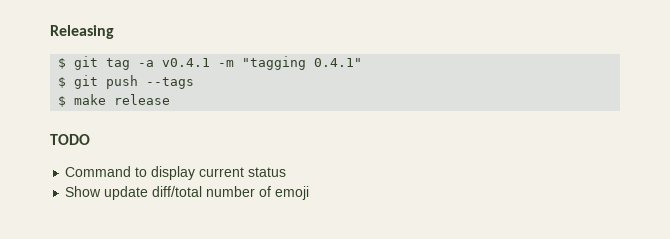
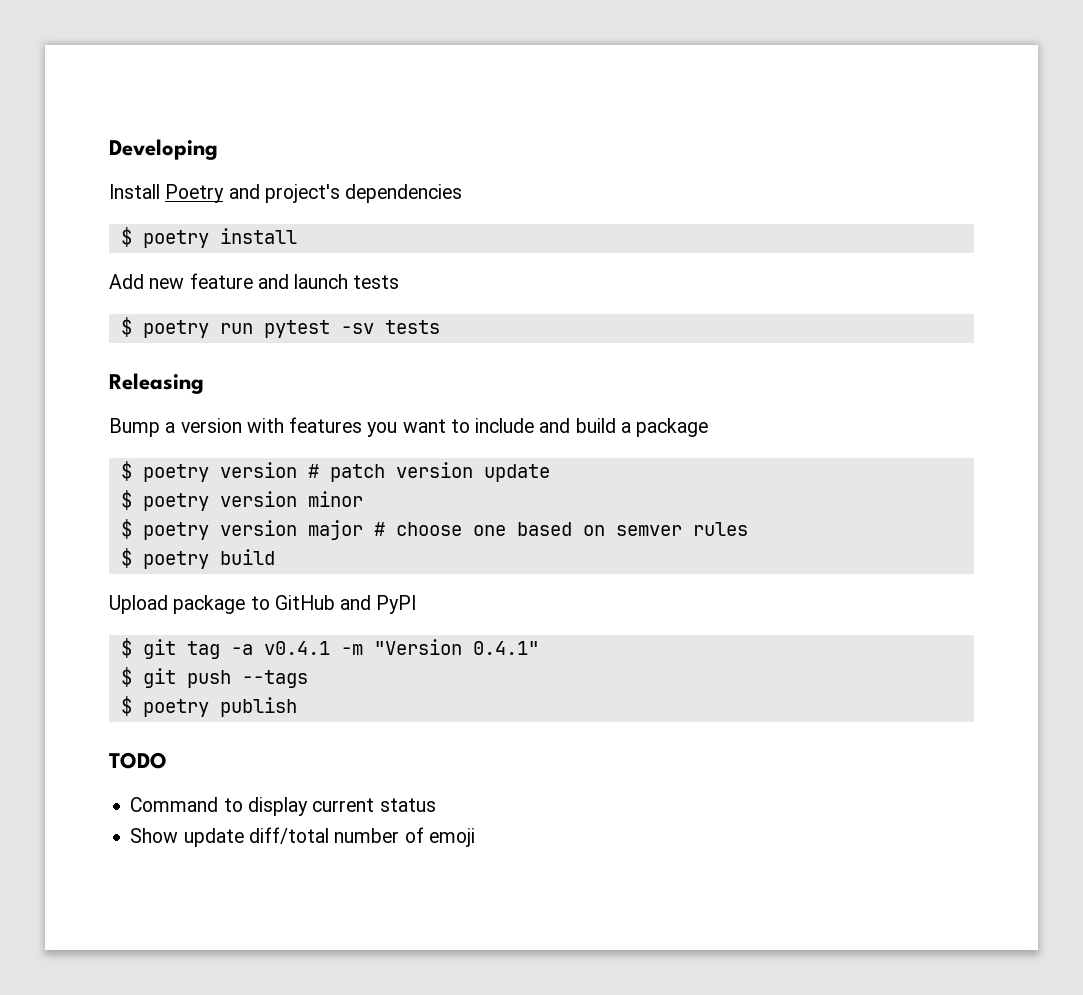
[50,25,114,39] Releasing -> [109,139,218,160] [109,184,463,203] [120,227,297,248] [109,273,400,289] [120,317,440,338] [109,373,204,394] [109,417,709,437] [120,461,550,482] [120,490,363,511] [120,519,748,540] [120,548,275,569] [109,595,417,614] Developing // Install Poetry and project's dependencies // $ poetry install // Add new feature and launch tests // $ poetry run pytest -sv tests // Releasing // Bump a version with features you want to include and build a package // $ poetry version # patch version update // $ poetry version minor // $ poetry version major # choose one based on semver rules // $ poetry build // Upload package to GitHub and PyPI
[242,56,307,70] "tagging -> [373,639,462,655] "Version
[74,94,171,105] make release -> [142,697,297,717] poetry publish

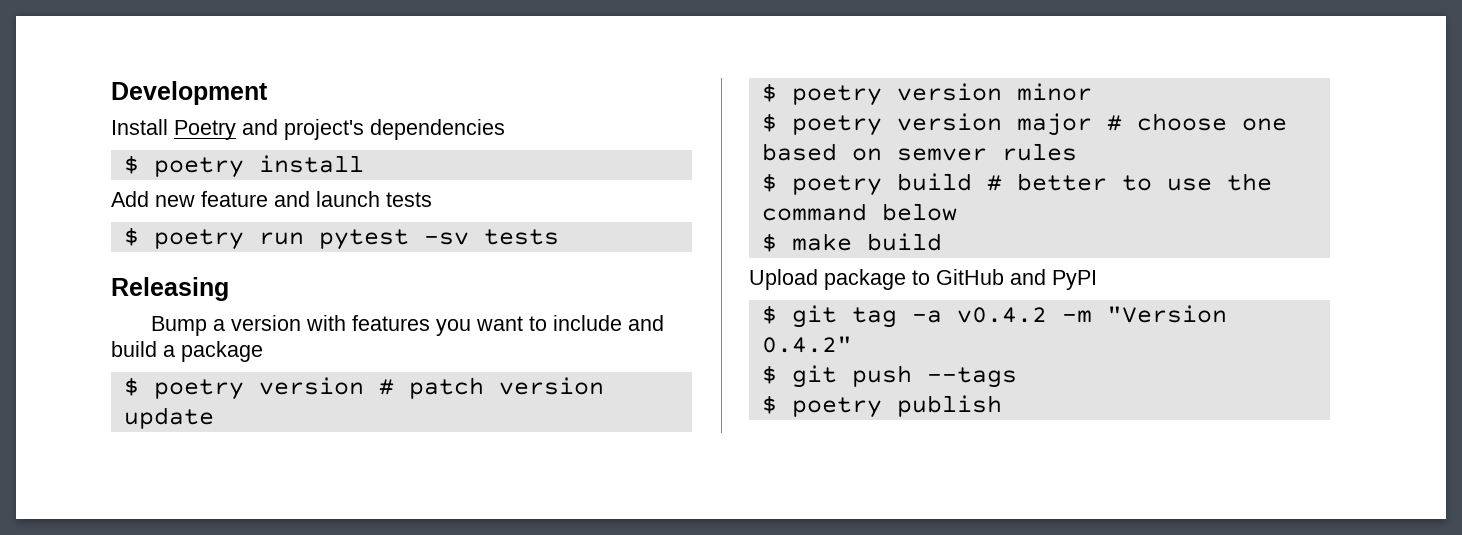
[109,139,218,160] Developing -> [111,81,268,105] Development
(275, 557) none -> [986,173,1272,191] [761,203,957,221] [761,233,942,252] # better to use the command below // $ make build
[263,641,330,655] v0.4.1 -> [956,307,1047,323] v0.4.2
[472,641,539,655] 0.4.1" -> [761,336,852,353] 0.4.2"
[109,752,167,769] [130,797,436,816] [130,827,475,847] // TODO // Command to display current status // Show update diff/total number of emoji -> (1002, 406) none

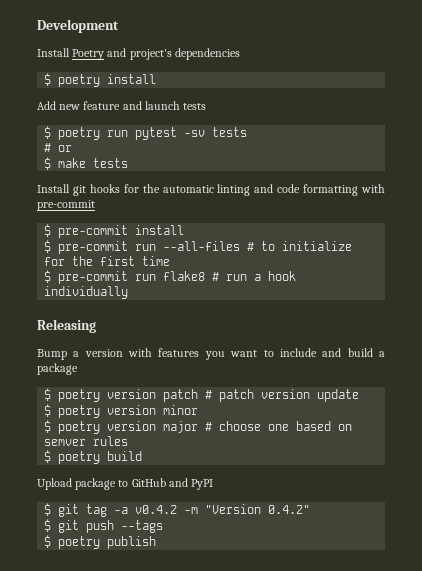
(559, 237) none -> [44,143,73,152] [44,157,129,170] [37,184,385,196] [37,200,95,211] [44,224,185,238] [44,240,353,254] [44,256,171,266] [44,270,297,284] [44,286,129,299] // # or // $ make tests // Install git hooks for the automatic linting and code formatting with pre-commit // $ pre-commit install // $ pre-commit run --all-files # to initialize for the first time // $ pre-commit run flake8 # run a hook individually
(364, 386) none -> [163,389,199,402] patch
[986,173,1272,191] [761,203,957,221] [761,233,942,252] # better to use the command below // $ make build -> (143, 456) none

